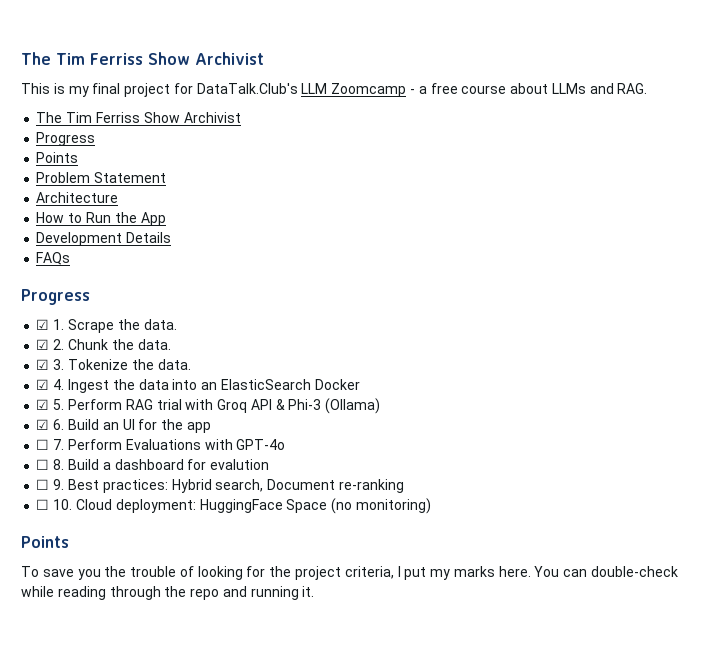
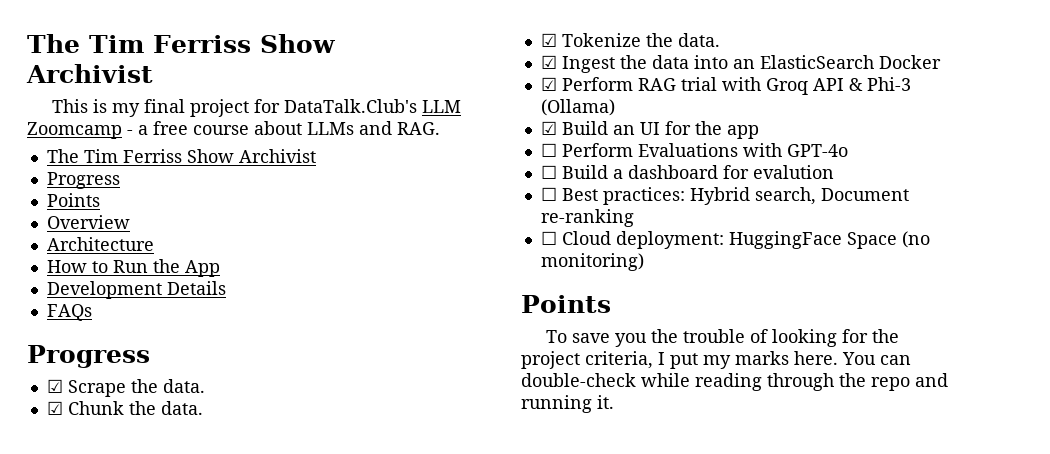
[36,172,167,183] Problem Statement -> [46,215,130,229] Overview
[53,319,65,330] 1. -> (63, 386) none
[53,339,65,350] 2. -> (63, 408) none
[53,359,65,370] 3. -> (557, 40) none
[53,379,65,390] 4. -> (557, 62) none
[53,399,65,410] 5. -> (557, 84) none
[53,419,65,430] 6. -> (557, 128) none
[53,439,65,450] 7. -> (557, 150) none
[53,459,65,470] 8. -> (557, 172) none
[53,479,65,490] 9. -> (557, 194) none
[53,499,73,510] 10. -> (557, 238) none

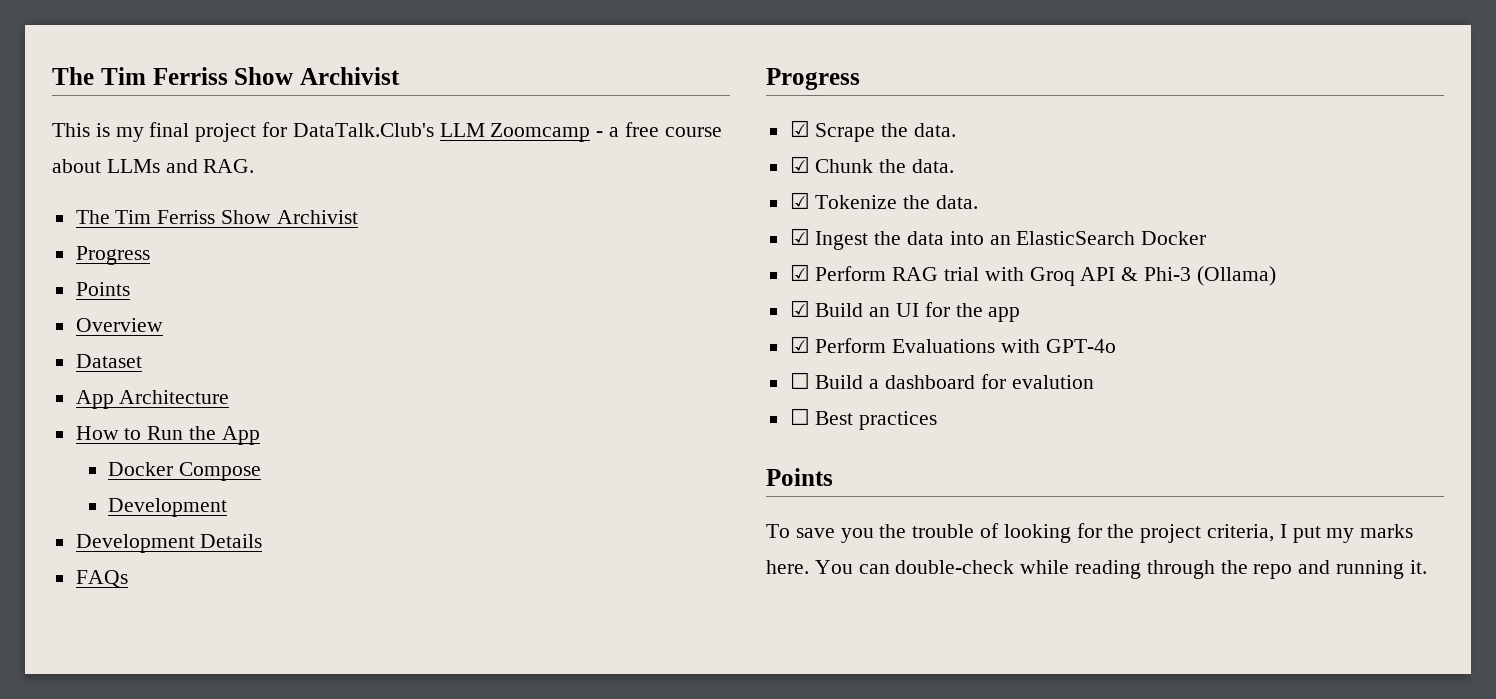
(130, 222) none -> [75,354,142,368] [75,390,114,409] Dataset // App
(220, 268) none -> [108,462,261,481] [108,498,228,517] // Docker Compose // Development
[540,143,557,157] ☐ -> [789,336,810,353] ☑
[602,187,909,205] [540,209,634,227] [540,231,930,249] [540,253,644,271] practices: Hybrid search, Document re-ranking // ☐ Cloud deployment: HuggingFace Space (no monitoring) -> [859,411,938,430] practices

